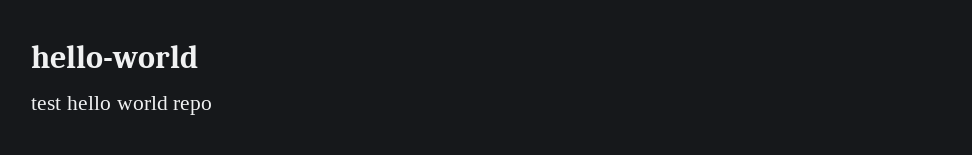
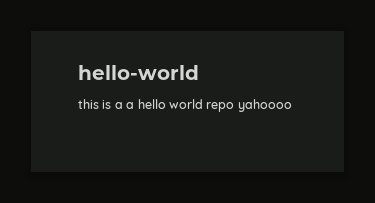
[31,98,61,110] test -> [78,99,135,109] this is a a
(213, 107) none -> [237,99,292,112] yahoooo

